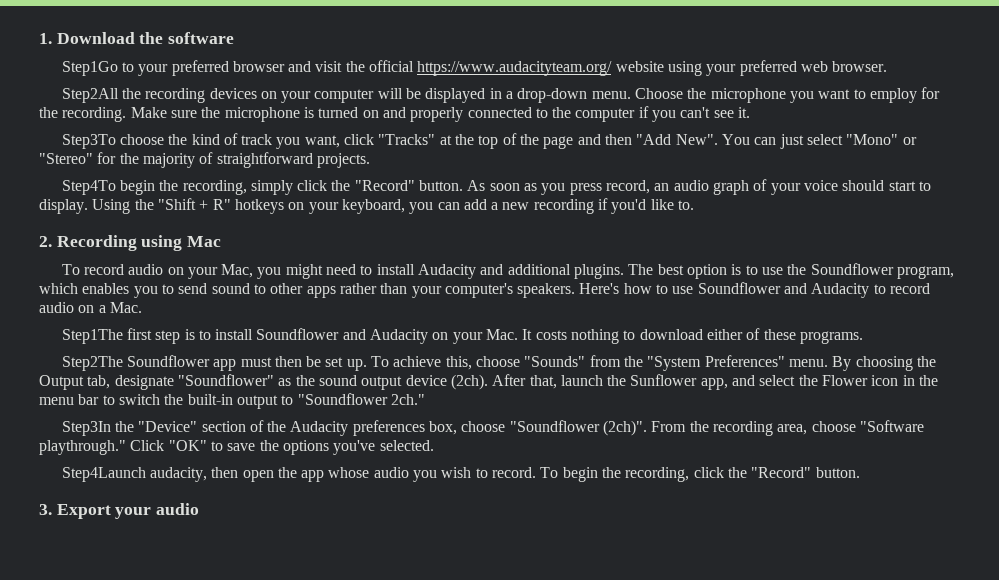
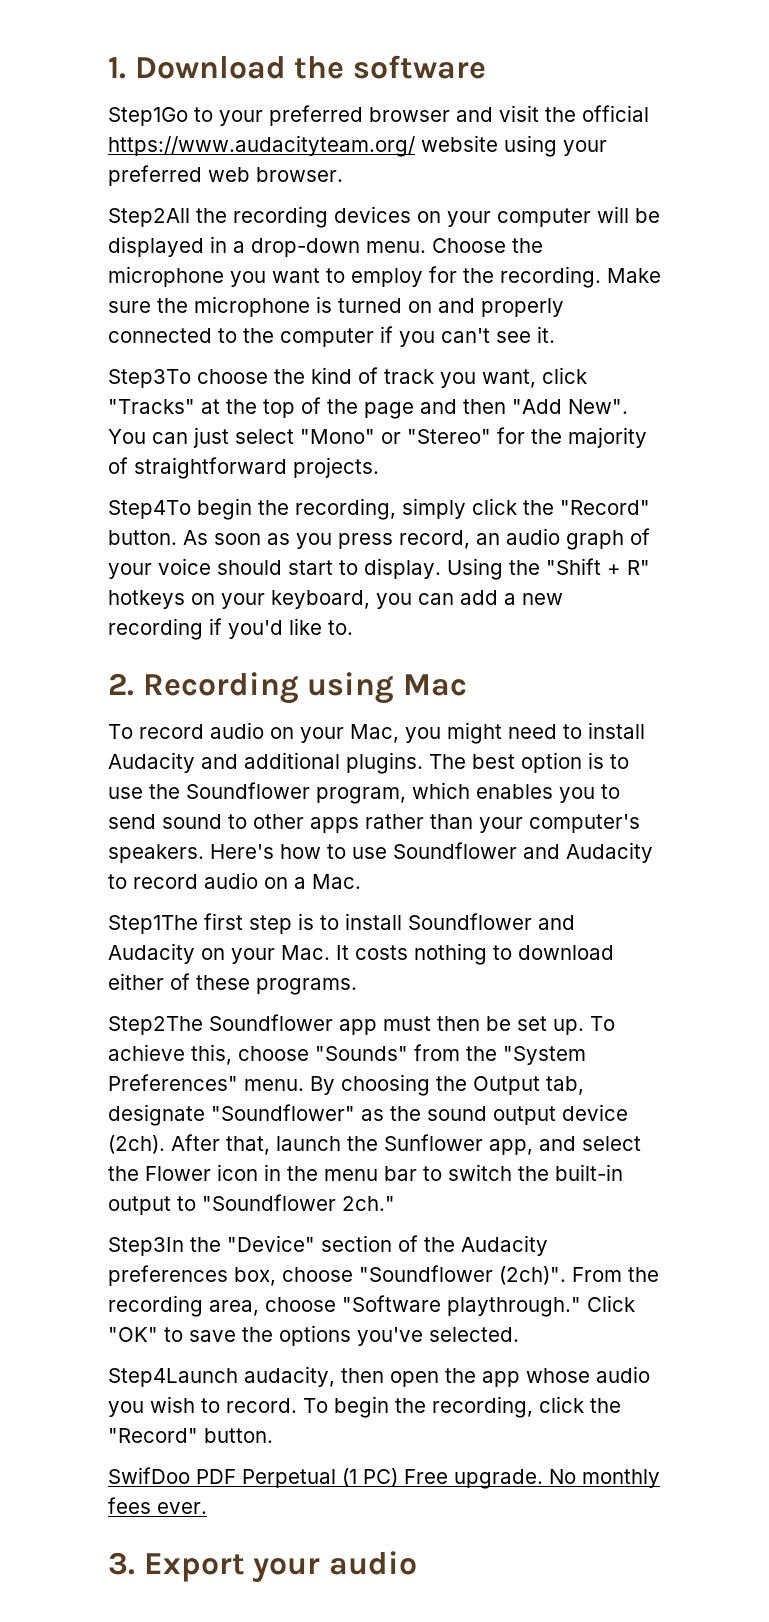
(860, 472) none -> [108,1467,660,1489] [108,1497,207,1514] // SwifDoo PDF Perpetual (1 PC) Free upgrade. No monthly fees ever.

